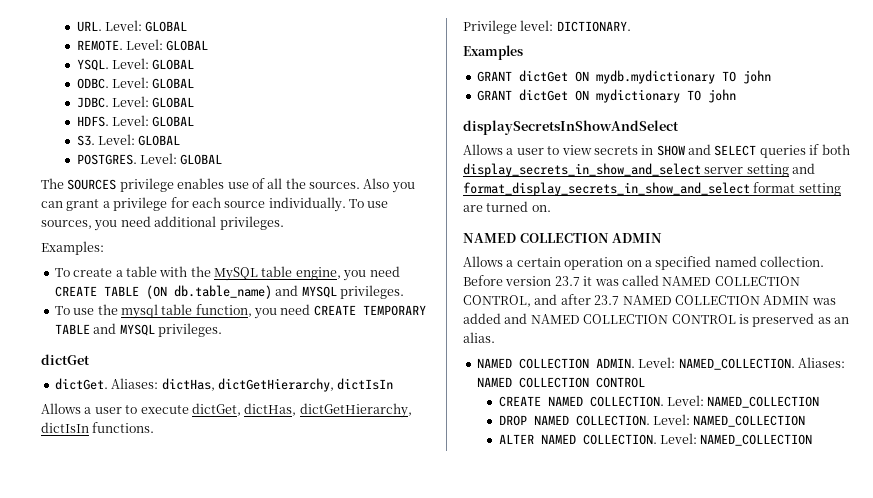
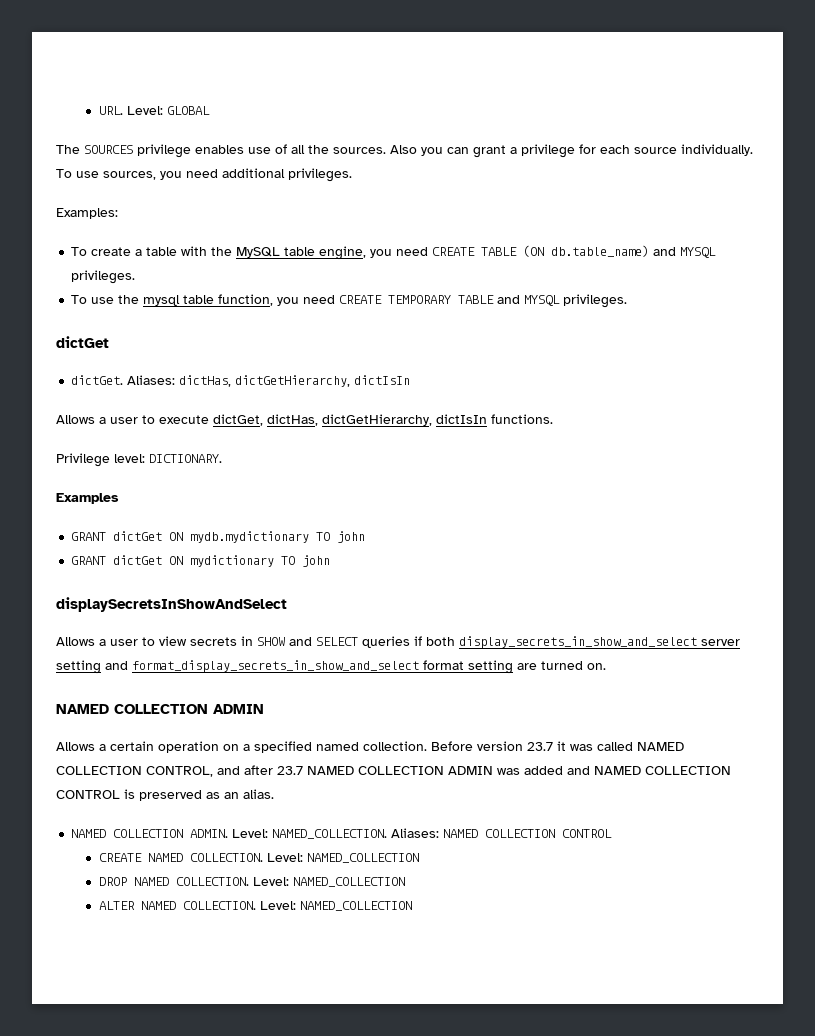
[76,39,209,51] [76,58,195,71] [76,77,195,89] [76,96,195,108] [76,115,195,127] [76,134,181,146] [76,153,223,165] // REMOTE. Level: GLOBAL // YSQL. Level: GLOBAL // ODBC. Level: GLOBAL // JDBC. Level: GLOBAL // HDFS. Level: GLOBAL // S3. Level: GLOBAL // POSTGRES. Level: GLOBAL -> (210, 110) none

